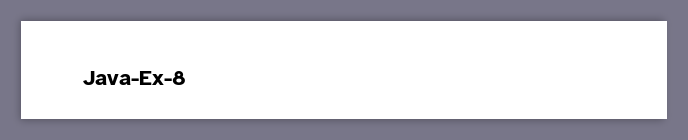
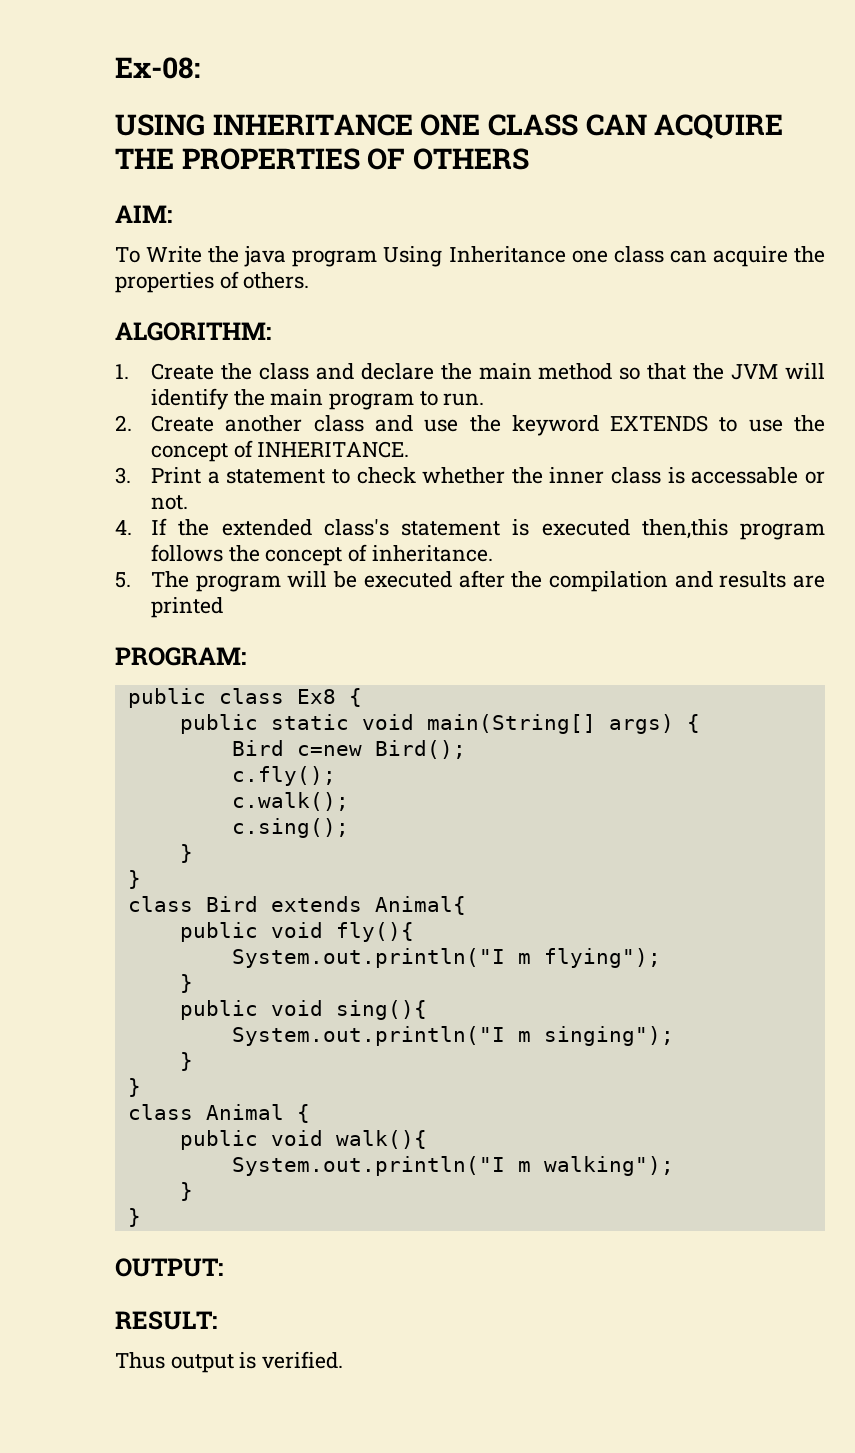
[83,71,186,85] Java-Ex-8 -> [115,57,200,79] [115,114,784,139] [115,148,530,170] [115,205,172,223] [115,246,825,267] [115,271,310,293] [115,322,271,341] [115,363,825,380] [151,388,485,410] [115,415,825,436] [151,440,410,462] [115,467,825,484] [151,495,189,510] [115,518,825,540] [151,544,493,566] [115,570,825,592] [151,597,224,618] [115,647,246,666] [127,688,362,708] [179,714,700,734] [231,740,466,759] [231,766,336,786] [231,792,349,811] [231,818,349,838] [179,844,193,863] [127,870,141,889] [127,896,466,915] [179,922,414,942] [231,948,661,968] [179,974,193,993] [179,1000,427,1020] [231,1026,674,1046] [179,1052,193,1071] [127,1078,141,1097] [127,1104,310,1123] [179,1130,427,1150] [231,1156,674,1176] [179,1182,193,1201] [127,1208,141,1227] [115,1258,223,1277] [115,1311,217,1330] [115,1351,344,1373] Ex-08: // USING INHERITANCE ONE CLASS CAN ACQUIRE THE PROPERTIES OF OTHERS // AIM: // To Write the java program Using Inheritance one class can acquire the properties of others. // ALGORITHM: // 1. Create the class and declare the main method so that the JVM will identify the main program to run. // 2. Create another class and use the keyword EXTENDS to use the concept of INHERITANCE. // 3. Print a statement to check whether the inner class is accessable or not. // 4. If the extended class's statement is executed then,this program follows the concept of inheritance. // 5. The program will be executed after the compilation and results are printed // PROGRAM: // public class Ex8 { // public static void main(String[] args) { // Bird c=new Bird(); // c.fly(); // c.walk(); // c.sing(); // } // } // class Bird extends Animal{ // public void fly(){ // System.out.println("I m flying"); // } // public void sing(){ // System.out.println("I m singing"); // } // } // class Animal { // public void walk(){ // System.out.println("I m walking"); // } // } // OUTPUT: // RESULT: // Thus output is verified.

